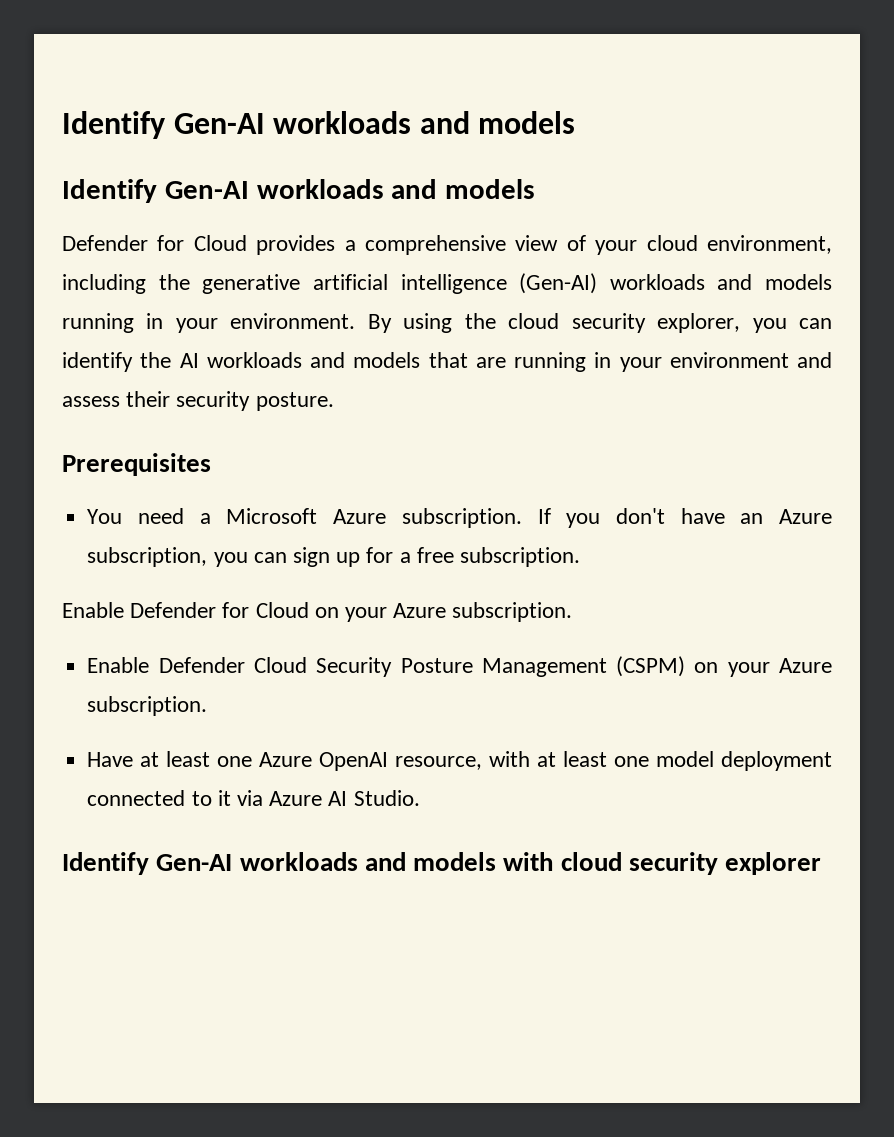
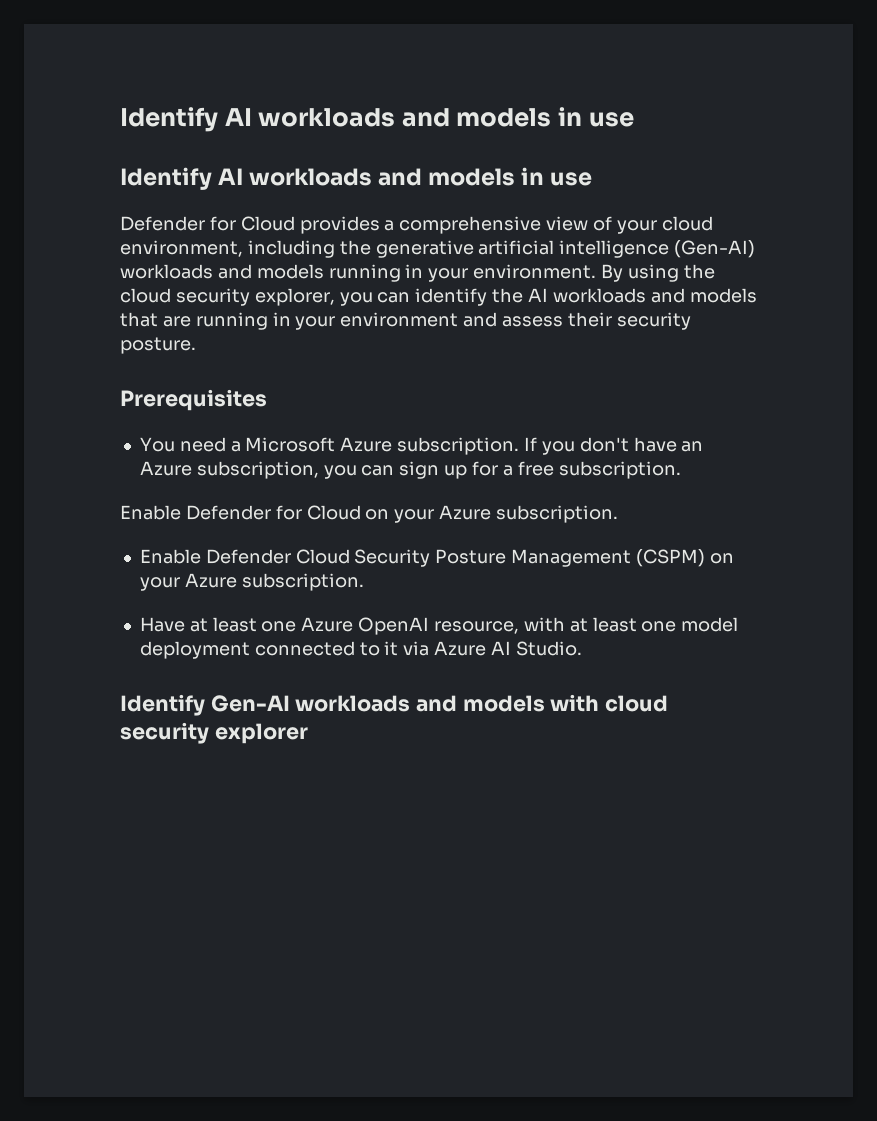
[62,111,576,139] [62,179,536,203] Identify Gen-AI workloads and models // Identify Gen-AI workloads and models -> [120,107,634,132] [120,167,593,190] Identify AI workloads and models in use // Identify AI workloads and models in use

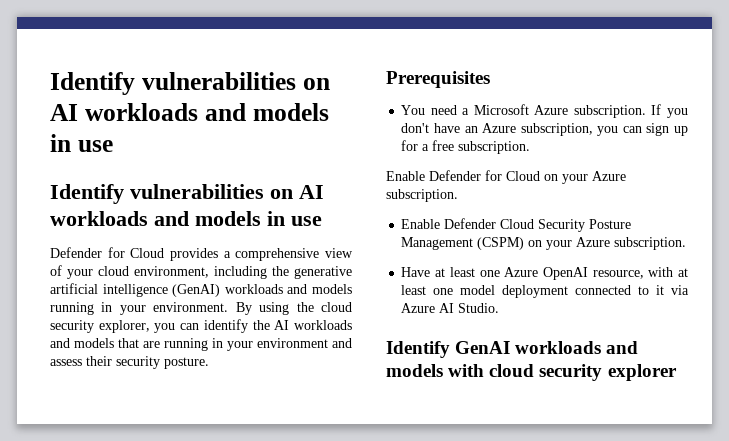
[120,107,218,132] Identify -> [50,72,330,95] Identify vulnerabilities on
(212, 178) none -> [130,184,293,199] vulnerabilities on
[674,240,756,258] (Gen-AI) -> [172,284,221,297] (GenAI)
[210,695,290,712] Gen-AI -> [455,341,511,354] GenAI

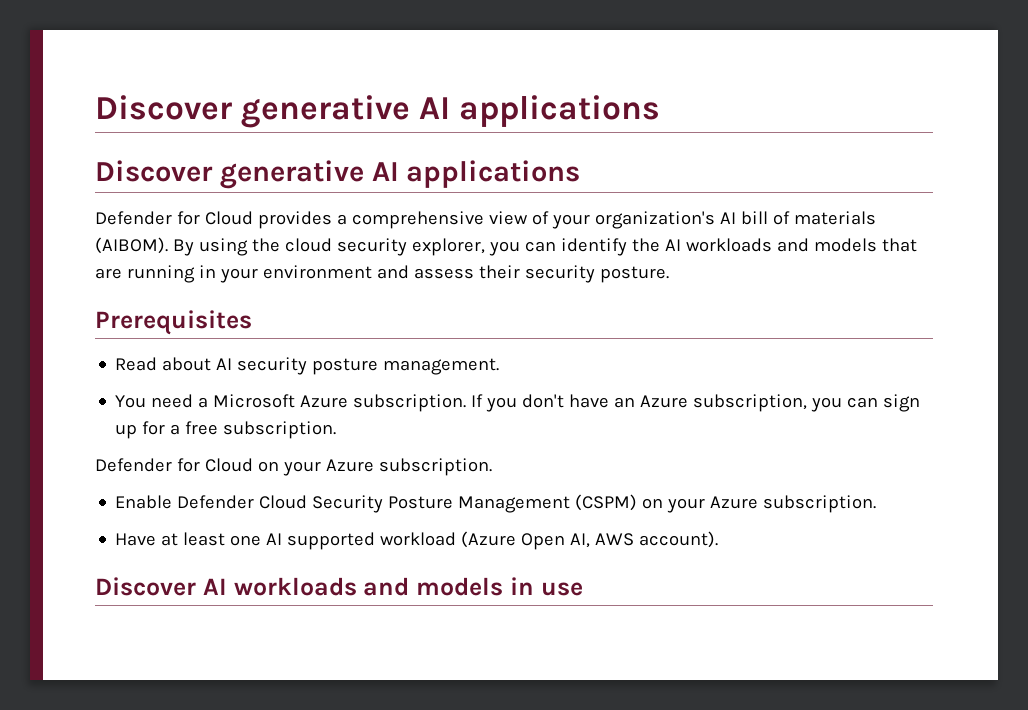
[50,72,330,95] [50,103,329,121] [50,134,113,152] [50,184,324,204] [50,211,322,226] Identify vulnerabilities on AI workloads and models in use // Identify vulnerabilities on AI workloads and models in use -> [95,95,661,128] [95,160,581,189] Discover generative AI applications // Discover generative AI applications
[98,266,352,279] [50,283,352,297] [50,302,229,315] cloud environment, including the generative artificial intelligence (GenAI) workloads and models running in your environment. -> [594,211,876,229] [95,237,168,254] organization's AI bill of materials (AIBOM).
(490, 79) none -> [115,357,500,375] // Read about AI security posture management.
[386,171,425,181] Enable -> (337, 430) none
[504,267,688,280] [401,285,689,298] [401,303,500,313] [386,341,639,358] [386,364,677,381] Azure OpenAI resource, with at least one model deployment connected to it via Azure AI Studio. // Identify GenAI workloads and models with cloud security explorer -> [266,531,719,550] [95,577,583,596] AI supported workload (Azure Open AI, AWS account). // Discover AI workloads and models in use

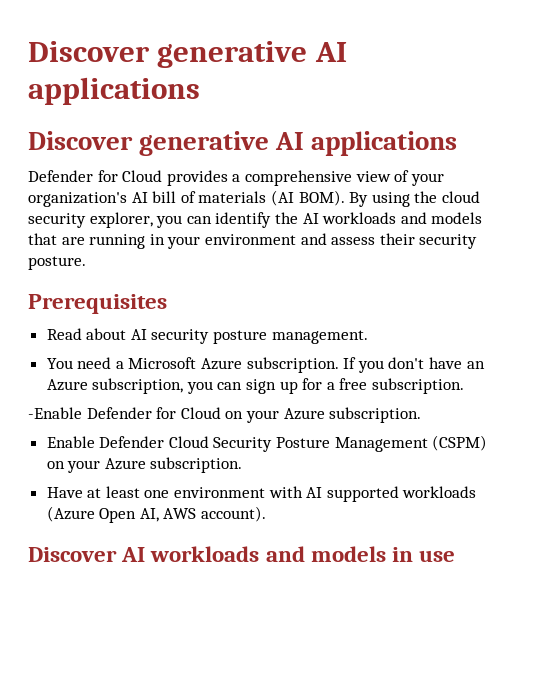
[95,237,168,254] (AIBOM). -> [270,190,345,206] (AI BOM).
(337, 430) none -> [28,407,82,419] -Enable
(262, 540) none -> [174,486,303,498] environment with
[380,532,457,546] workload -> [402,486,477,498] workloads

